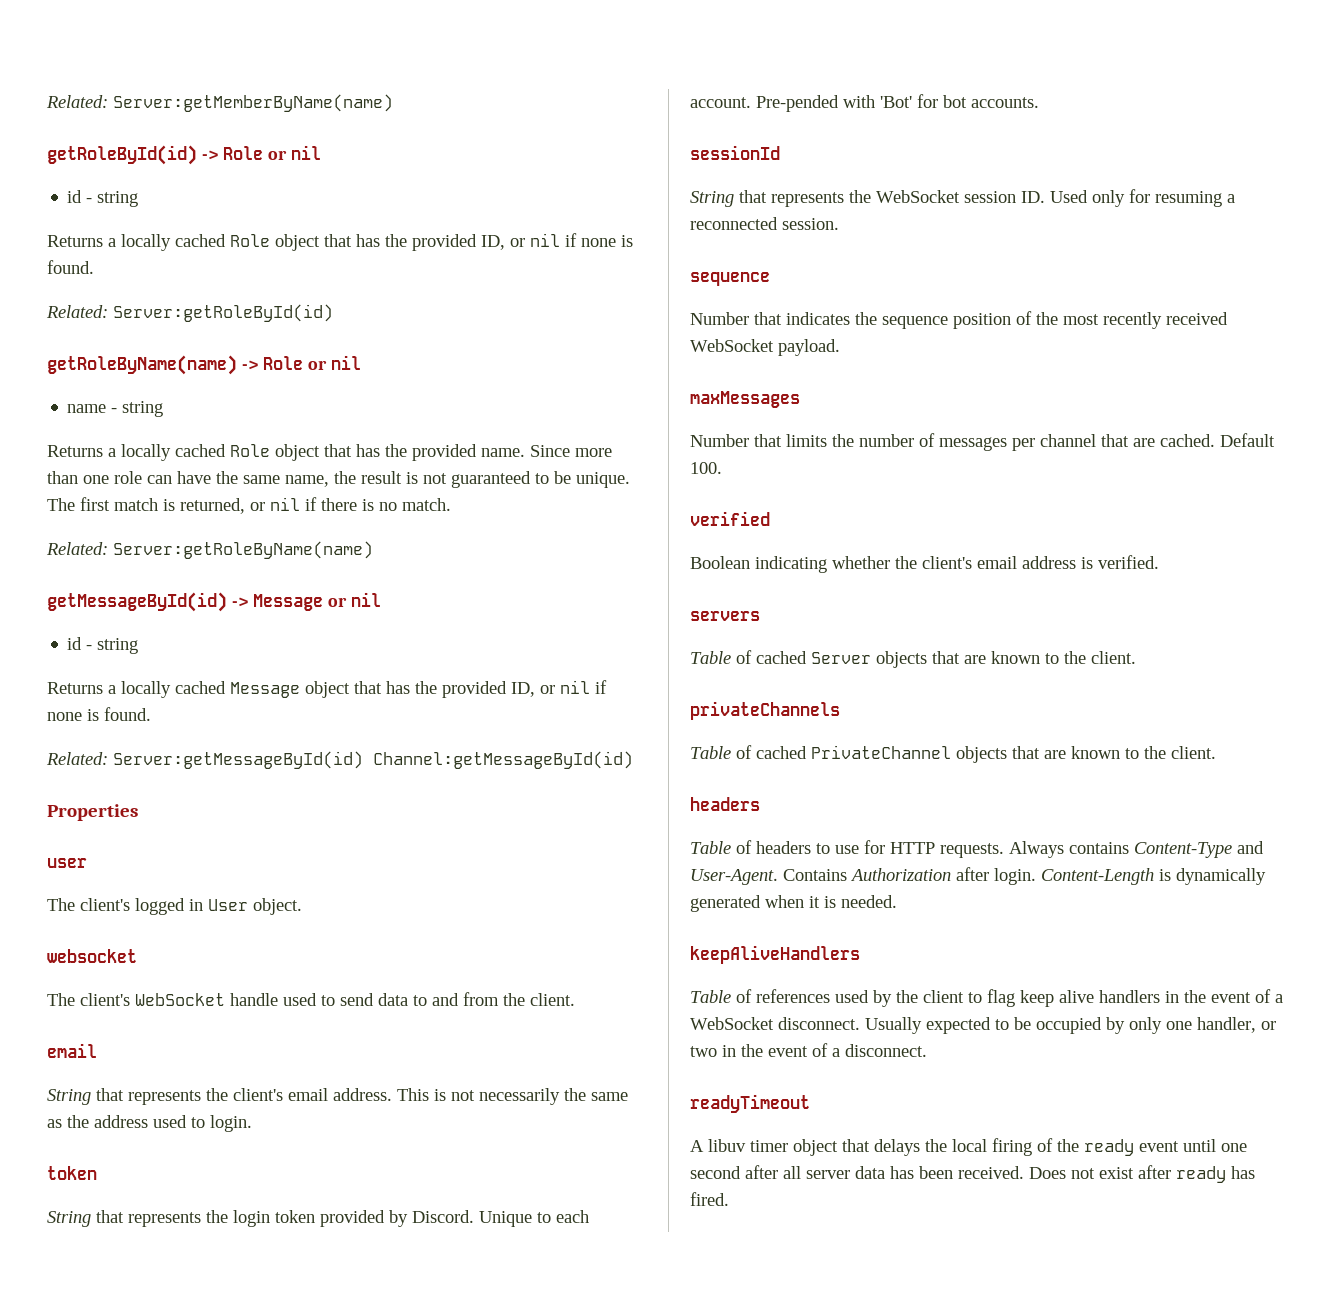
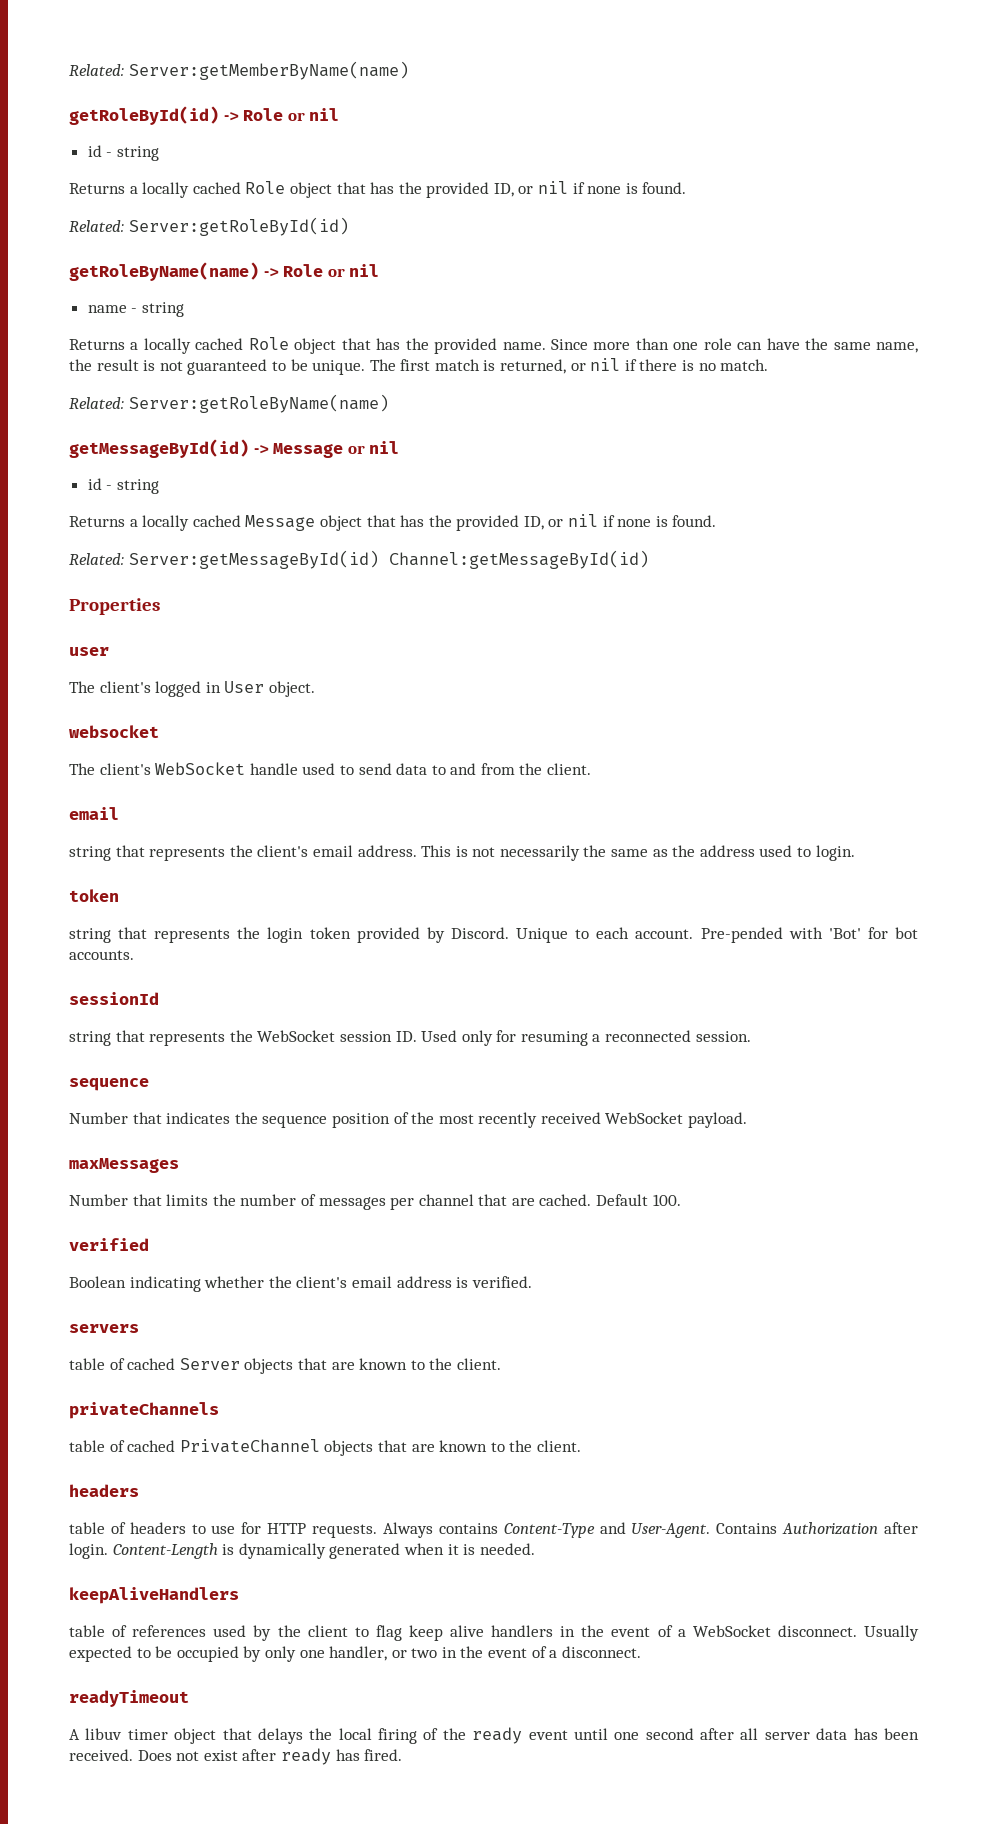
[47,1089,91,1105] String -> [69,846,111,861] string
[47,1211,91,1227] String -> [69,928,111,943] string
[690,191,734,207] String -> [69,1031,111,1046] string
[690,651,731,664] Table -> [69,1358,105,1370] table
[690,746,731,759] Table -> [69,1440,105,1452] table
[690,841,731,854] Table -> [69,1522,105,1534] table
[690,990,731,1003] Table -> [69,1625,105,1637] table

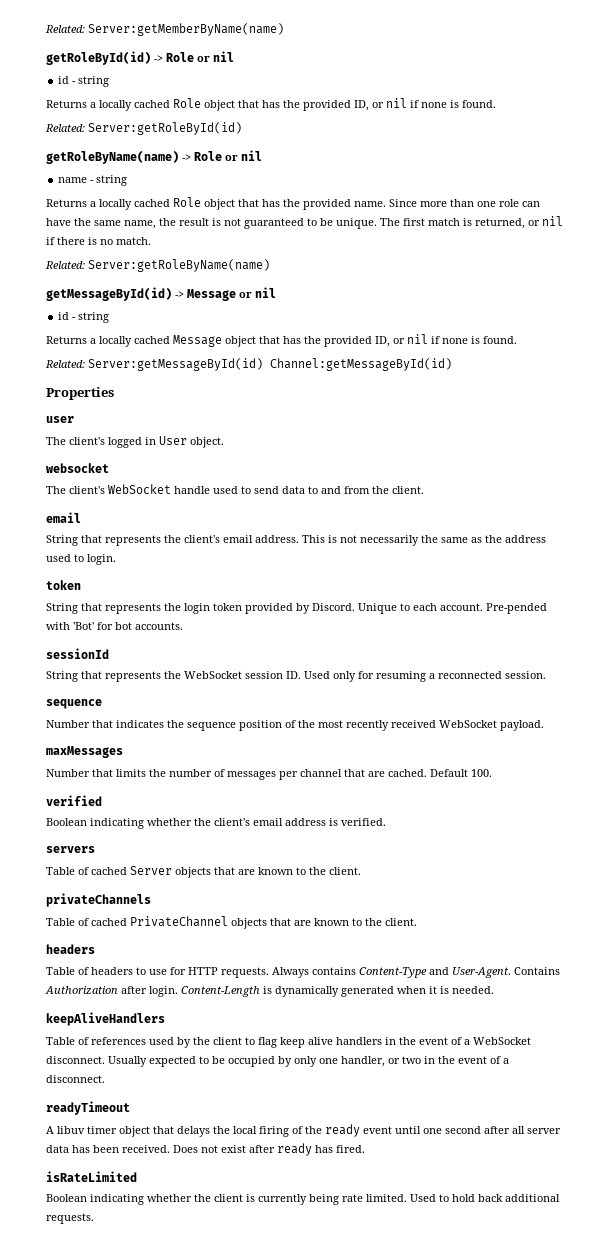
[69,846,111,861] string -> [46,535,78,546] String
[69,928,111,943] string -> [46,603,78,614] String
[69,1031,111,1046] string -> [46,671,78,682] String
[69,1358,105,1370] table -> [46,867,75,875] Table
[69,1440,105,1452] table -> [46,918,75,926] Table
[69,1522,105,1534] table -> [46,967,75,975] Table
[69,1625,105,1637] table -> [46,1037,75,1045] Table
(403, 1755) none -> [46,1171,137,1182] [46,1194,560,1205] [46,1213,94,1224] // isRateLimited // Boolean indicating whether the client is currently being rate limited. Used to hold back additional requests.

